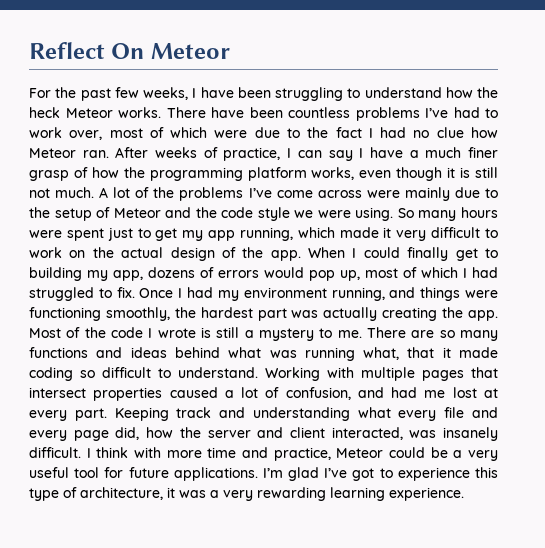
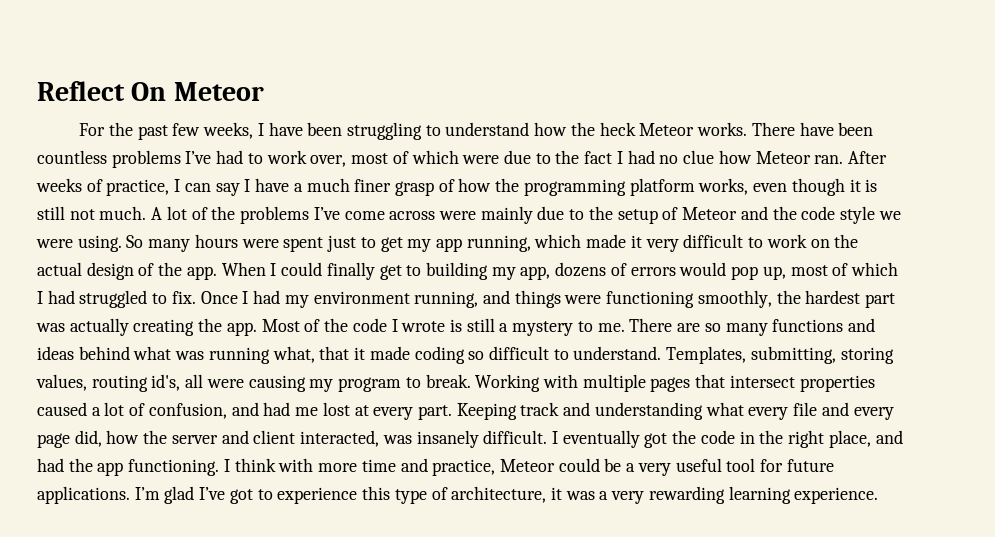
(258, 372) none -> [666,346,894,364] [36,374,471,392] Templates, submitting, storing values, routing id's, all were causing my program to break.
(91, 453) none -> [562,430,903,448] [37,458,230,476] eventually got the code in the right place, and had the app functioning. I

